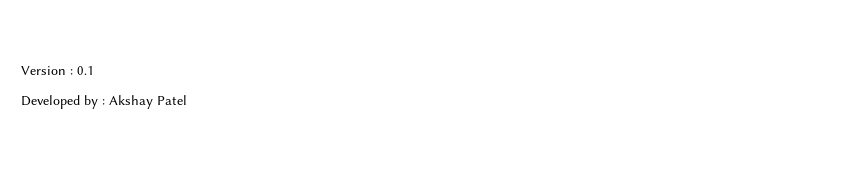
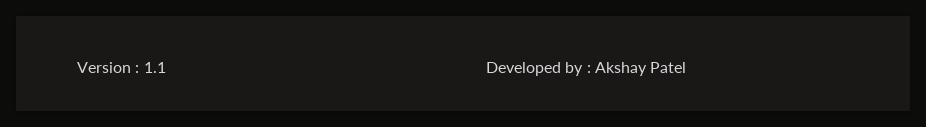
[77,66,94,75] 0.1 -> [143,62,166,73] 1.1

